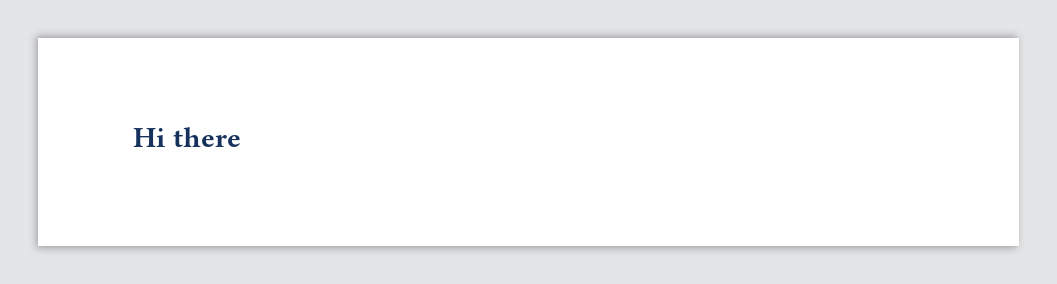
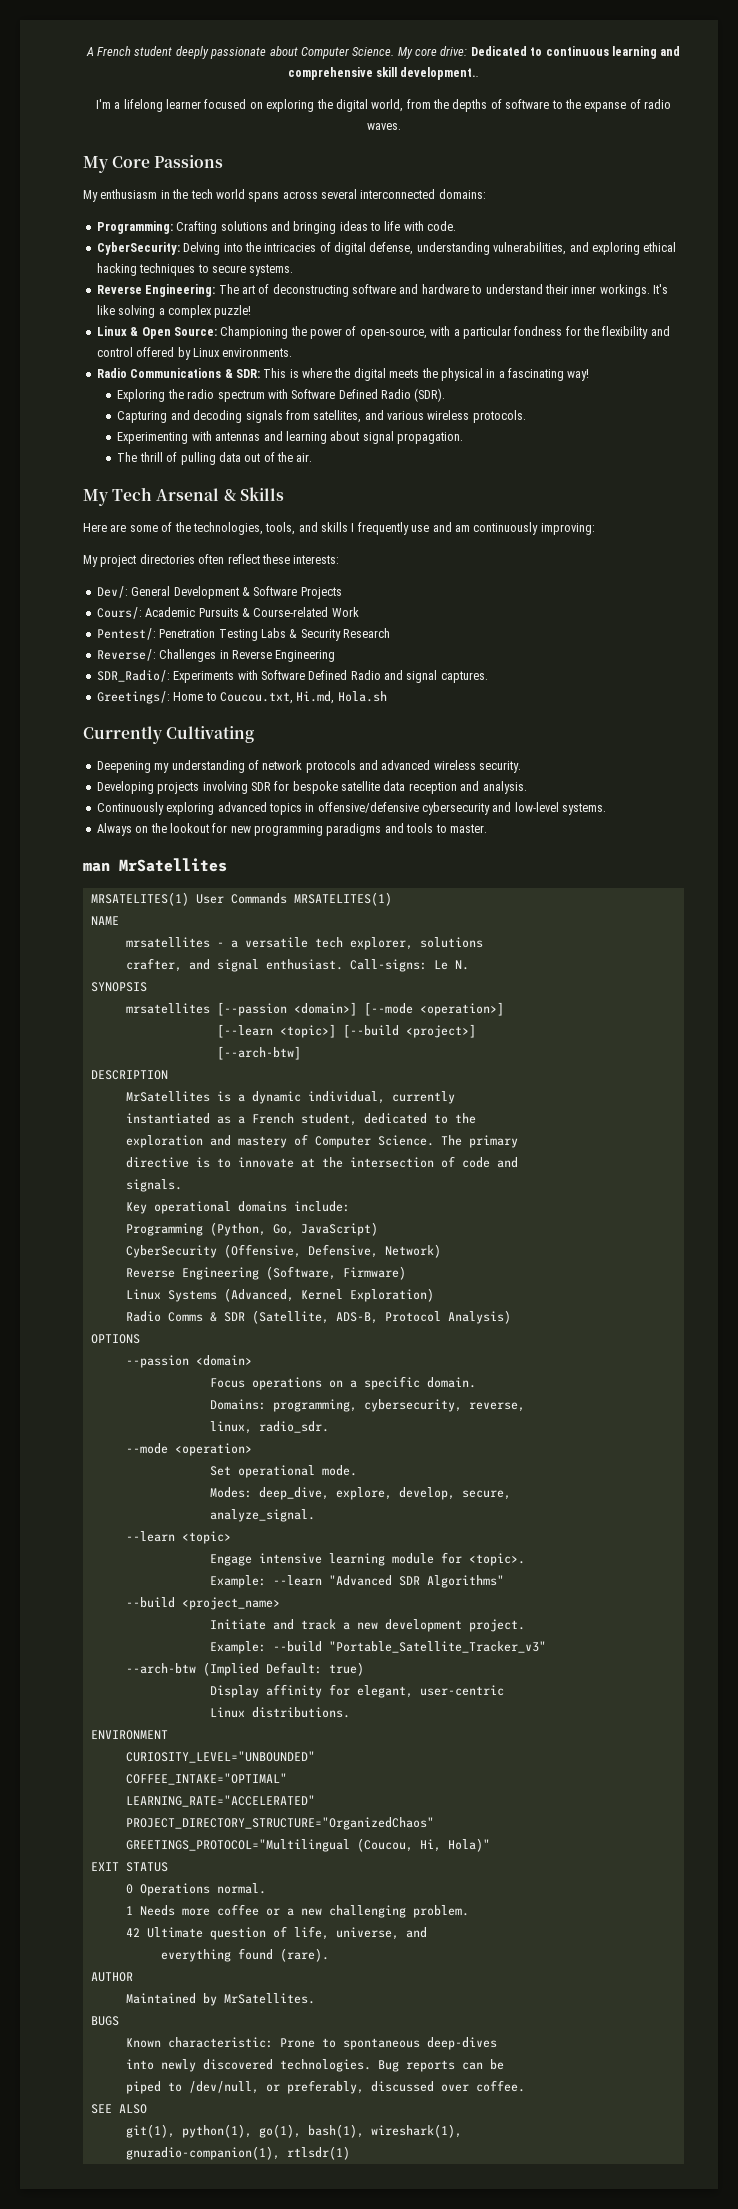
[133,127,241,147] Hi there -> [85,46,681,59] [287,67,480,80] [95,99,672,112] [366,123,401,130] [83,155,224,173] [83,189,486,202] [96,221,457,234] [96,242,677,255] [96,263,294,276] [96,284,668,297] [96,305,252,318] [96,326,670,339] [96,347,293,360] [96,368,590,381] [117,388,446,402] [117,410,526,423] [117,431,464,444] [117,452,313,465] [83,487,284,506] [83,522,595,535] [83,554,340,567] [96,586,342,599] [96,607,359,619] [96,628,390,641] [96,649,336,662] [96,670,488,683] [96,691,387,704] [83,726,255,744] [96,760,522,773] [96,781,527,794] [96,802,607,815] [96,823,487,836] [83,858,227,872] [90,892,392,906] [90,916,119,925] [125,937,483,950] [125,958,469,972] [90,982,147,992] [125,1002,504,1016] [216,1024,476,1038] [216,1046,301,1060] [90,1070,168,1080] [125,1091,455,1104] [125,1113,476,1126] [125,1134,518,1148] [125,1156,518,1168] [125,1179,182,1192] [125,1201,350,1214] [125,1222,378,1236] [125,1244,441,1258] [125,1266,406,1280] [125,1288,434,1302] [125,1310,511,1324] [90,1334,140,1344] [125,1355,252,1368] [209,1376,476,1390] [209,1399,525,1412] [209,1421,329,1434] [125,1443,252,1456] [209,1465,357,1478] [209,1487,511,1500] [209,1509,315,1522] [125,1531,231,1544] [209,1552,525,1566] [209,1575,504,1588] [125,1597,280,1610] [209,1619,525,1632] [209,1641,546,1654] [125,1662,364,1676] [209,1684,504,1698] [209,1707,350,1718] [90,1730,168,1740] [125,1751,315,1763] [125,1773,287,1785] [125,1795,315,1807] [125,1817,434,1830] [125,1838,490,1852] [90,1862,168,1872] [125,1883,266,1896] [125,1904,469,1918] [125,1926,427,1940] [160,1948,329,1962] [90,1972,133,1982] [125,1993,315,2006] [90,2016,119,2026] [125,2037,497,2050] [125,2059,504,2072] [125,2080,525,2094] [90,2104,147,2114] [125,2124,462,2138] [125,2146,350,2160] A French student deeply passionate about Computer Science. My core drive: Dedicated to continuous learning and comprehensive skill development.. // I'm a lifelong learner focused on exploring the digital world, from the depths of software to the expanse of radio waves. // My Core Passions // My enthusiasm in the tech world spans across several interconnected domains: // Programming: Crafting solutions and bringing ideas to life with code. // CyberSecurity: Delving into the intricacies of digital defense, understanding vulnerabilities, and exploring ethical hacking techniques to secure systems. // Reverse Engineering: The art of deconstructing software and hardware to understand their inner workings. It's like solving a complex puzzle! // Linux & Open Source: Championing the power of open-source, with a particular fondness for the flexibility and control offered by Linux environments. // Radio Communications & SDR: This is where the digital meets the physical in a fascinating way! // Exploring the radio spectrum with Software Defined Radio (SDR). // Capturing and decoding signals from satellites, and various wireless protocols. // Experimenting with antennas and learning about signal propagation. // The thrill of pulling data out of the air. // My Tech Arsenal & Skills // Here are some of the technologies, tools, and skills I frequently use and am continuously improving: // My project directories often reflect these interests: // Dev/: General Development & Software Projects // Cours/: Academic Pursuits & Course-related Work // Pentest/: Penetration Testing Labs & Security Research // Reverse/: Challenges in Reverse Engineering // SDR_Radio/: Experiments with Software Defined Radio and signal captures. // Greetings/: Home to Coucou.txt, Hi.md, Hola.sh // Currently Cultivating // Deepening my understanding of network protocols and advanced wireless security. // Developing projects involving SDR for bespoke satellite data reception and analysis. // Continuously exploring advanced topics in offensive/defensive cybersecurity and low-level systems. // Always on the lookout for new programming paradigms and tools to master. // man MrSatellites // MRSATELITES(1) User Commands MRSATELITES(1) // NAME // mrsatellites - a versatile tech explorer, solutions // crafter, and signal enthusiast. Call-signs: Le N. // SYNOPSIS // mrsatellites [--passion <domain>] [--mode <operation>] // [--learn <topic>] [--build <project>] // [--arch-btw] // DESCRIPTION // MrSatellites is a dynamic individual, currently // instantiated as a French student, dedicated to the // exploration and mastery of Computer Science. The primary // directive is to innovate at the intersection of code and // signals. // Key operational domains include: // Programming (Python, Go, JavaScript) // CyberSecurity (Offensive, Defensive, Network) // Reverse Engineering (Software, Firmware) // Linux Systems (Advanced, Kernel Exploration) // Radio Comms & SDR (Satellite, ADS-B, Protocol Analysis) // OPTIONS // --passion <domain> // Focus operations on a specific domain. // Domains: programming, cybersecurity, reverse, // linux, radio_sdr. // --mode <operation> // Set operational mode. // Modes: deep_dive, explore, develop, secure, // analyze_signal. // --learn <topic> // Engage intensive learning module for <topic>. // Example: --learn "Advanced SDR Algorithms" // --build <project_name> // Initiate and track a new development project. // Example: --build "Portable_Satellite_Tracker_v3" // --arch-btw (Implied Default: true) // Display affinity for elegant, user-centric // Linux distributions. // ENVIRONMENT // CURIOSITY_LEVEL="UNBOUNDED" // COFFEE_INTAKE="OPTIMAL" // LEARNING_RATE="ACCELERATED" // PROJECT_DIRECTORY_STRUCTURE="OrganizedChaos" // GREETINGS_PROTOCOL="Multilingual (Coucou, Hi, Hola)" // EXIT STATUS // 0 Operations normal. // 1 Needs more coffee or a new challenging problem. // 42 Ultimate question of life, universe, and // everything found (rare). // AUTHOR // Maintained by MrSatellites. // BUGS // Known characteristic: Prone to spontaneous deep-dives // into newly discovered technologies. Bug reports can be // piped to /dev/null, or preferably, discussed over coffee. // SEE ALSO // git(1), python(1), go(1), bash(1), wireshark(1), // gnuradio-companion(1), rtlsdr(1)

